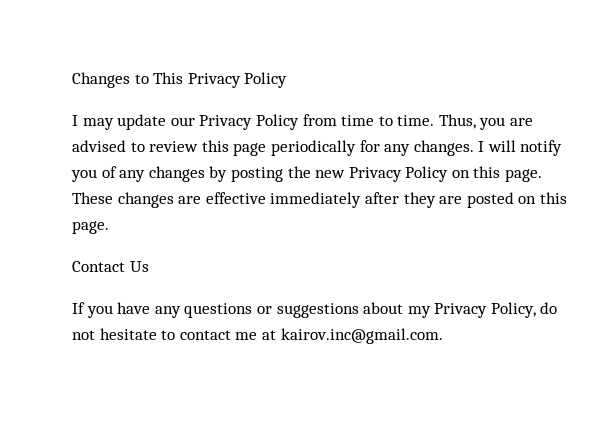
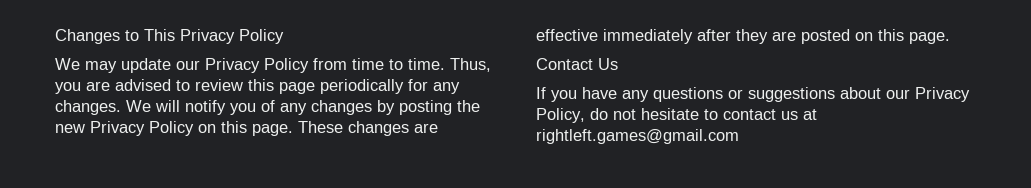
[72,115,78,126] I -> [55,58,80,70] We
[478,141,485,152] I -> [126,100,151,112] We
[407,306,431,318] my -> [886,89,910,99] our
[235,328,443,344] me at kairov.inc@gmail.com. -> [781,109,817,120] [536,129,739,144] us at rightleft.games@gmail.com

